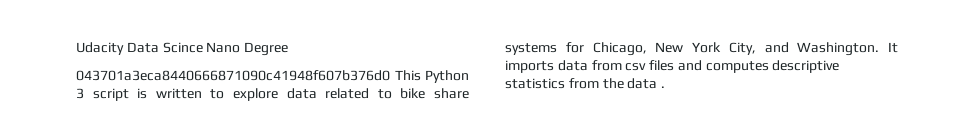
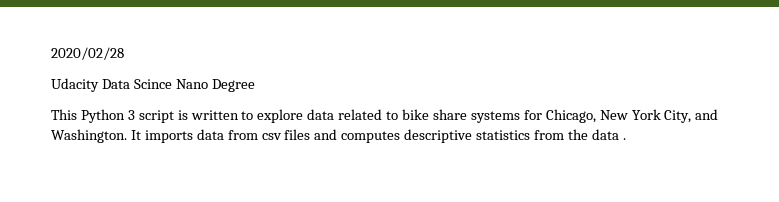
(76, 48) none -> [51,47,124,60] 2020/02/28 //
[76,70,390,81] 043701a3eca8440666871090c41948f607b376d0 -> (255, 85) none

